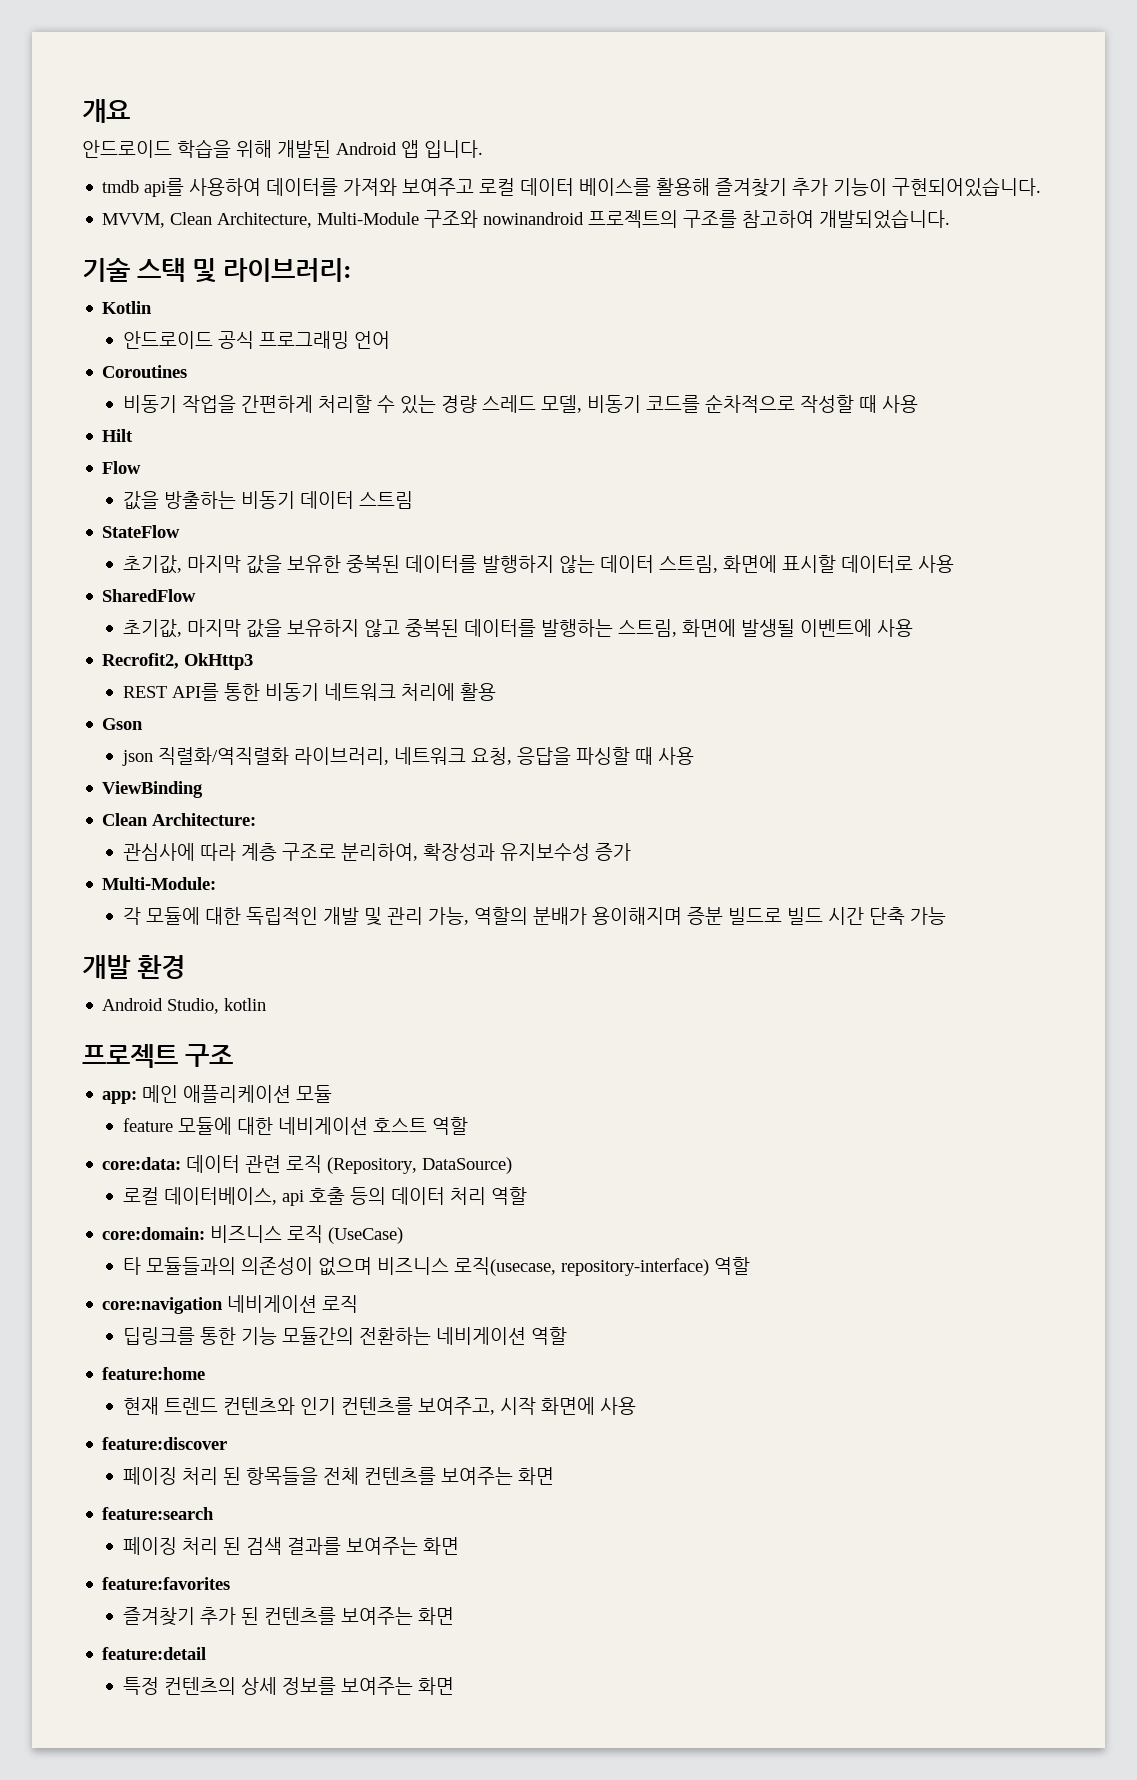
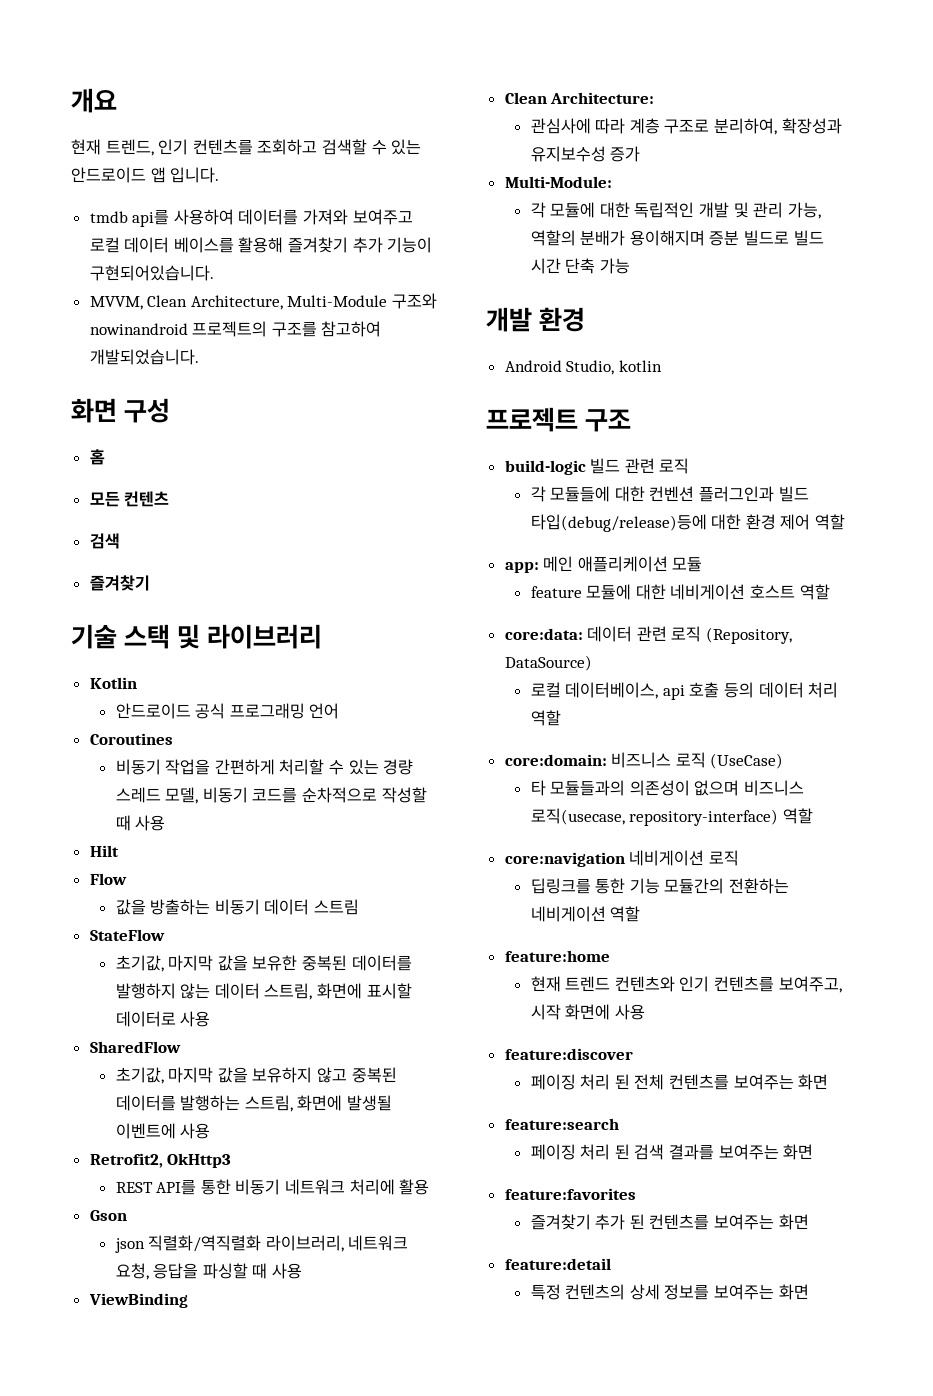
[82,139,397,158] 안드로이드 학습을 위해 개발된 Android -> [71,139,422,156] [71,167,146,183] 현재 트렌드, 인기 컨텐츠를 조회하고 검색할 수 있는 안드로이드
(951, 219) none -> [71,398,171,423] [89,449,105,465] [89,491,170,507] [89,533,120,549] [89,575,150,591] // 화면 구성 // 홈 // 모든 컨텐츠 // 검색 // 즐겨찾기
[223,258,353,282] 라이브러리: -> [207,624,323,649] 라이브러리
[102,653,180,669] Recrofit2, -> [89,1153,163,1168] Retrofit2,
(234, 1055) none -> [504,458,690,475] [530,486,809,502] [530,514,845,532] // build-logic 빌드 관련 로직 // 각 모듈들에 대한 컨벤션 플러그인과 빌드 타입(debug/release)등에 대한 환경 제어 역할
[245,1467,318,1485] 항목들을 -> (630, 1082) none

